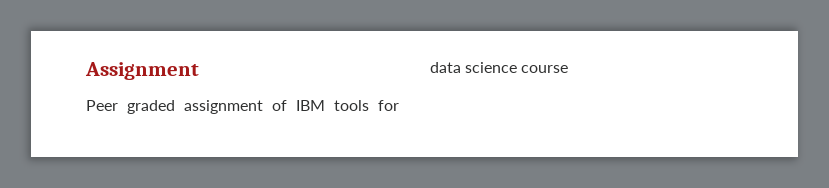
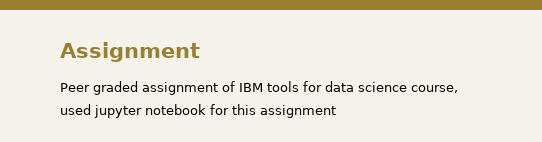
[521,65,569,73] course -> [411,85,458,93] [60,104,336,118] course, used jupyter notebook for this assignment

